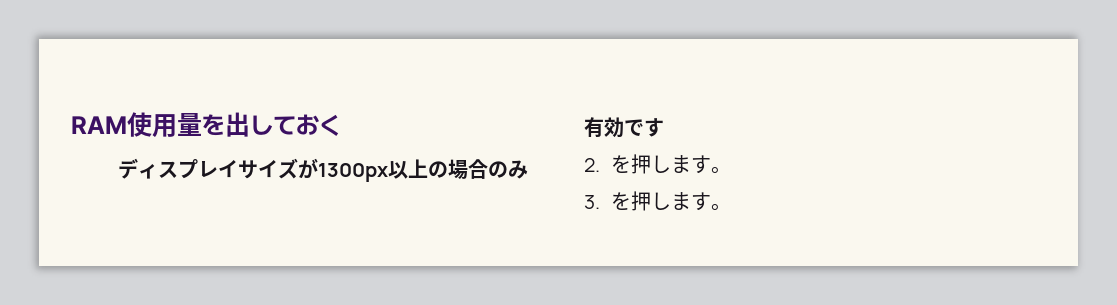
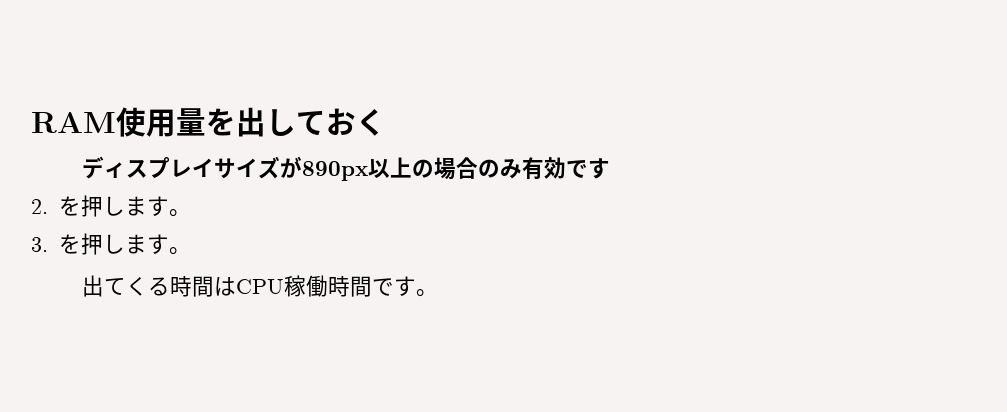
[317,163,388,182] 1300px -> [302,161,369,181] 890px
(731, 207) none -> [82,275,439,297] // 出てくる時間はCPU稼働時間です。

